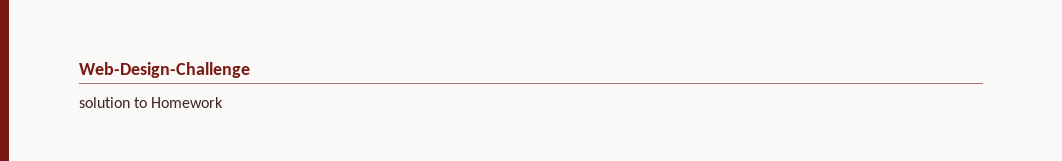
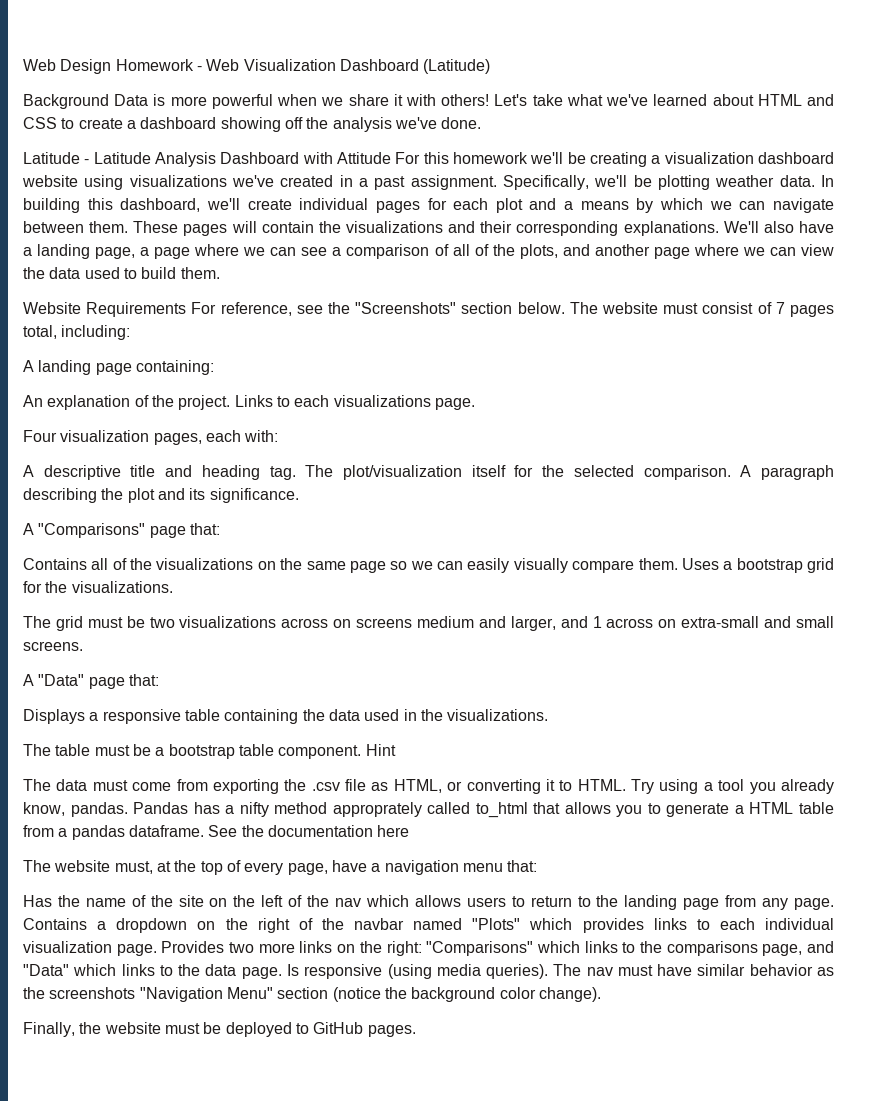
[79,62,250,78] [79,97,224,108] Web-Design-Challenge // solution to Homework -> [23,59,491,74] [23,94,834,109] [23,117,482,132] [23,152,835,167] [22,175,835,190] [23,198,834,213] [23,221,834,236] [23,244,834,259] [23,267,220,279] [23,302,835,317] [23,325,131,340] [23,360,214,375] [23,395,475,410] [23,430,279,445] [23,465,834,480] [23,488,299,503] [23,523,220,538] [23,558,834,573] [23,581,173,593] [23,616,835,631] [23,641,83,651] [23,674,159,689] [23,709,549,724] [23,744,396,759] [23,779,835,794] [23,802,834,818] [23,825,410,840] [23,860,538,875] [23,895,835,910] [23,918,834,933] [23,941,834,956] [23,964,835,979] [23,987,601,1002] [23,1022,416,1037] Web Design Homework - Web Visualization Dashboard (Latitude) // Background Data is more powerful when we share it with others! Let's take what we've learned about HTML and CSS to create a dashboard showing off the analysis we've done. // Latitude - Latitude Analysis Dashboard with Attitude For this homework we'll be creating a visualization dashboard website using visualizations we've created in a past assignment. Specifically, we'll be plotting weather data. In building this dashboard, we'll create individual pages for each plot and a means by which we can navigate between them. These pages will contain the visualizations and their corresponding explanations. We'll also have a landing page, a page where we can see a comparison of all of the plots, and another page where we can view the data used to build them. // Website Requirements For reference, see the "Screenshots" section below. The website must consist of 7 pages total, including: // A landing page containing: // An explanation of the project. Links to each visualizations page. // Four visualization pages, each with: // A descriptive title and heading tag. The plot/visualization itself for the selected comparison. A paragraph describing the plot and its significance. // A "Comparisons" page that: // Contains all of the visualizations on the same page so we can easily visually compare them. Uses a bootstrap grid for the visualizations. // The grid must be two visualizations across on screens medium and larger, and 1 across on extra-small and small screens. // A "Data" page that: // Displays a responsive table containing the data used in the visualizations. // The table must be a bootstrap table component. Hint // The data must come from exporting the .csv file as HTML, or converting it to HTML. Try using a tool you already know, pandas. Pandas has a nifty method approprately called to_html that allows you to generate a HTML table from a pandas dataframe. See the documentation here // The website must, at the top of every page, have a navigation menu that: // Has the name of the site on the left of the nav which allows users to return to the landing page from any page. Contains a dropdown on the right of the navbar named "Plots" which provides links to each individual visualization page. Provides two more links on the right: "Comparisons" which links to the comparisons page, and "Data" which links to the data page. Is responsive (using media queries). The nav must have similar behavior as the screenshots "Navigation Menu" section (notice the background color change). // Finally, the website must be deployed to GitHub pages.

